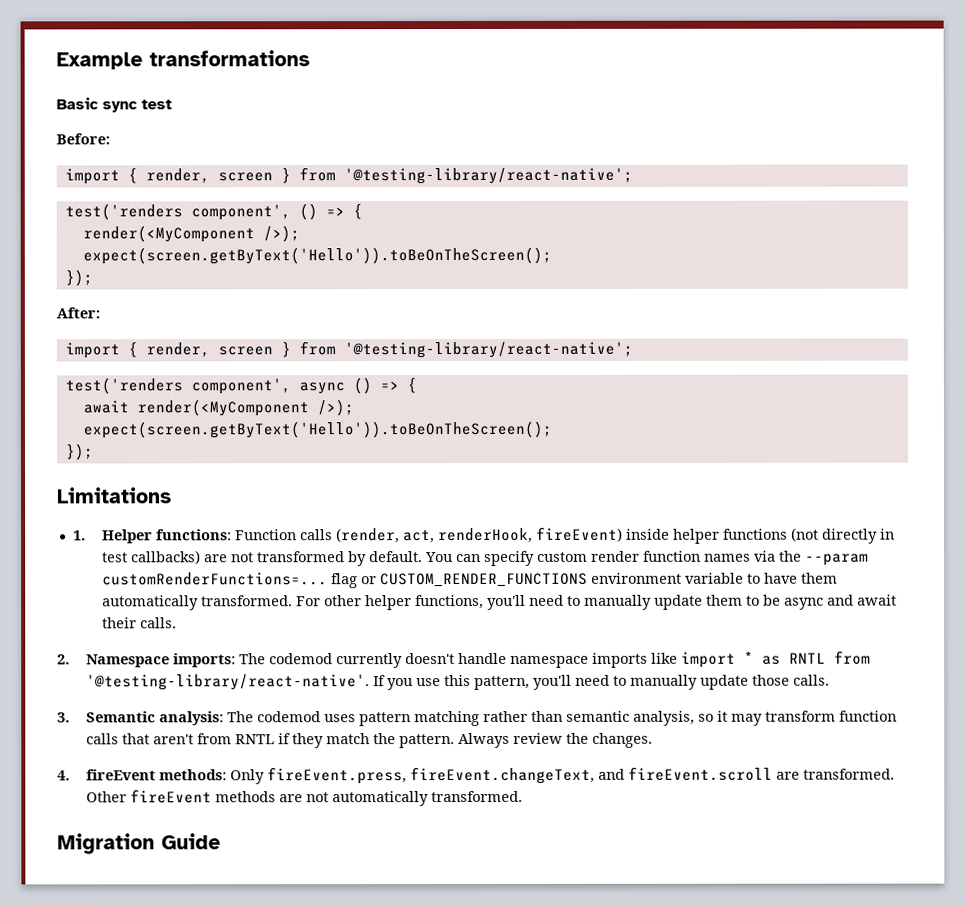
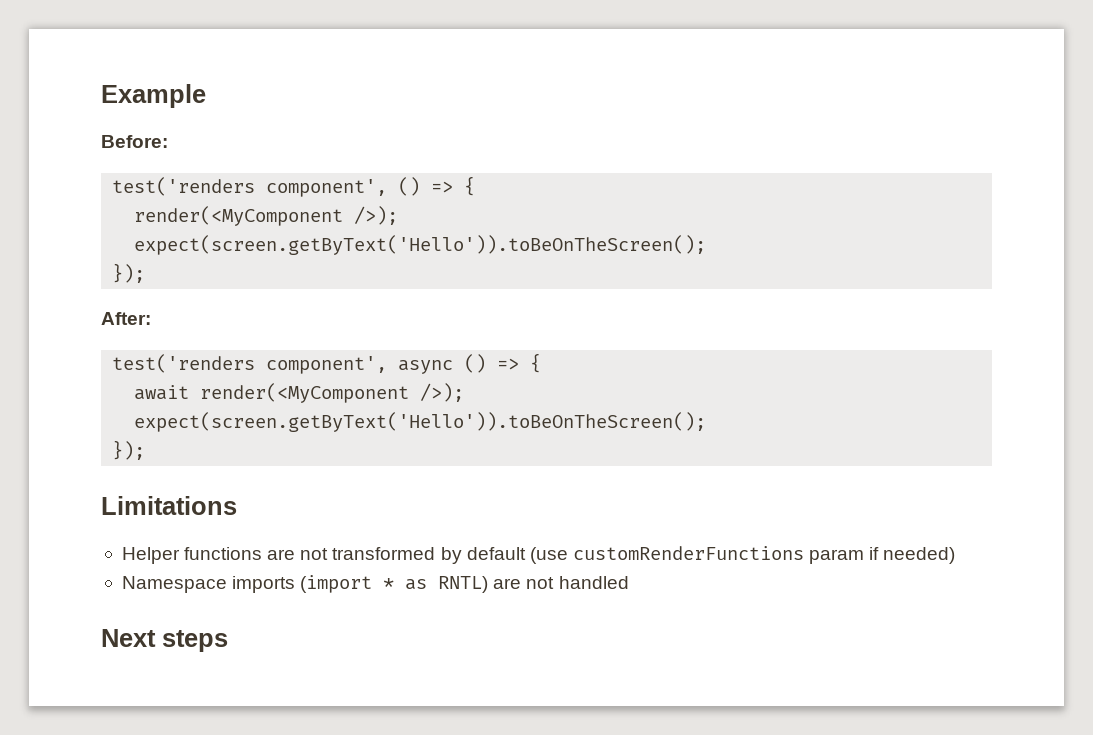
[149,50,310,67] [56,97,172,113] [56,133,110,145] [64,167,633,185] transformations // Basic sync test // Before: // import { render, screen } from '@testing-library/react-native'; -> [101,135,168,148] // Before:
[64,341,633,359] // import { render, screen } from '@testing-library/react-native'; -> (151, 318) none
[72,526,895,544] [101,550,869,567] [101,572,838,589] [101,594,897,611] [101,617,177,629] [57,650,871,669] [85,674,830,691] [57,710,897,727] [85,732,653,749] [57,766,895,785] [85,789,523,807] [57,833,221,855] 1. Helper functions: Function calls (render, act, renderHook, fireEvent) inside helper functions (not directly in test callbacks) are not transformed by default. You can specify custom render function names via the --param customRenderFunctions=... flag or CUSTOM_RENDER_FUNCTIONS environment variable to have them automatically transformed. For other helper functions, you'll need to manually update them to be async and await their calls. // 2. Namespace imports: The codemod currently doesn't handle namespace imports like import * as RNTL from '@testing-library/react-native'. If you use this pattern, you'll need to manually update those calls. // 3. Semantic analysis: The codemod uses pattern matching rather than semantic analysis, so it may transform function calls that aren't from RNTL if they match the pattern. Always review the changes. // 4. fireEvent methods: Only fireEvent.press, fireEvent.changeText, and fireEvent.scroll are transformed. Other fireEvent methods are not automatically transformed. // Migration Guide -> [121,546,956,564] [121,575,629,593] [101,629,228,652] Helper functions are not transformed by default (use customRenderFunctions param if needed) // Namespace imports (import * as RNTL) are not handled // Next steps

